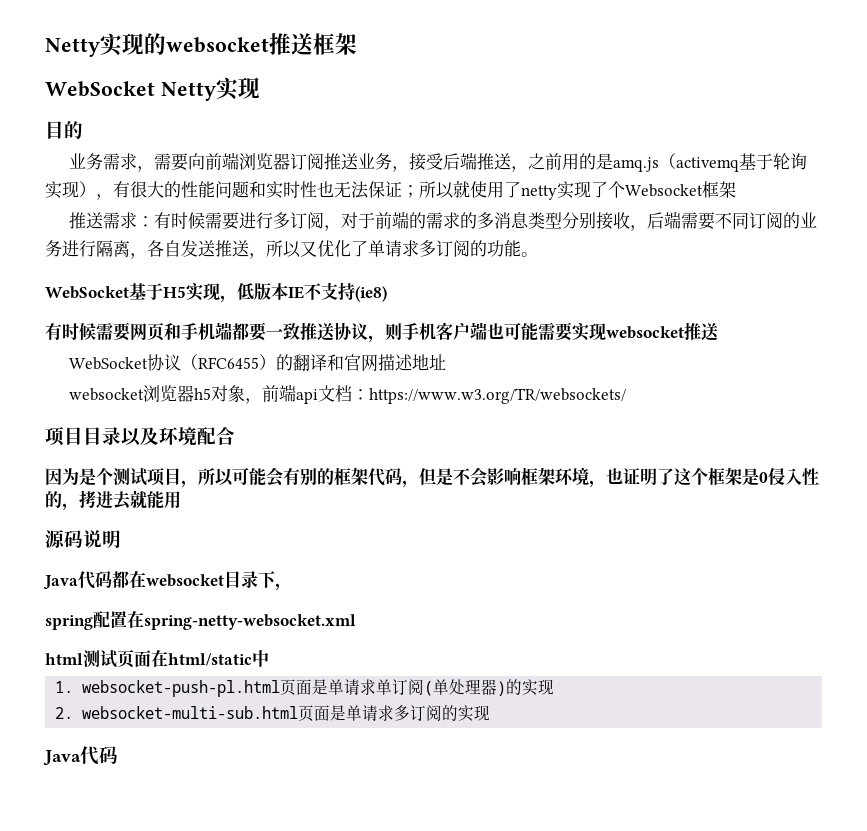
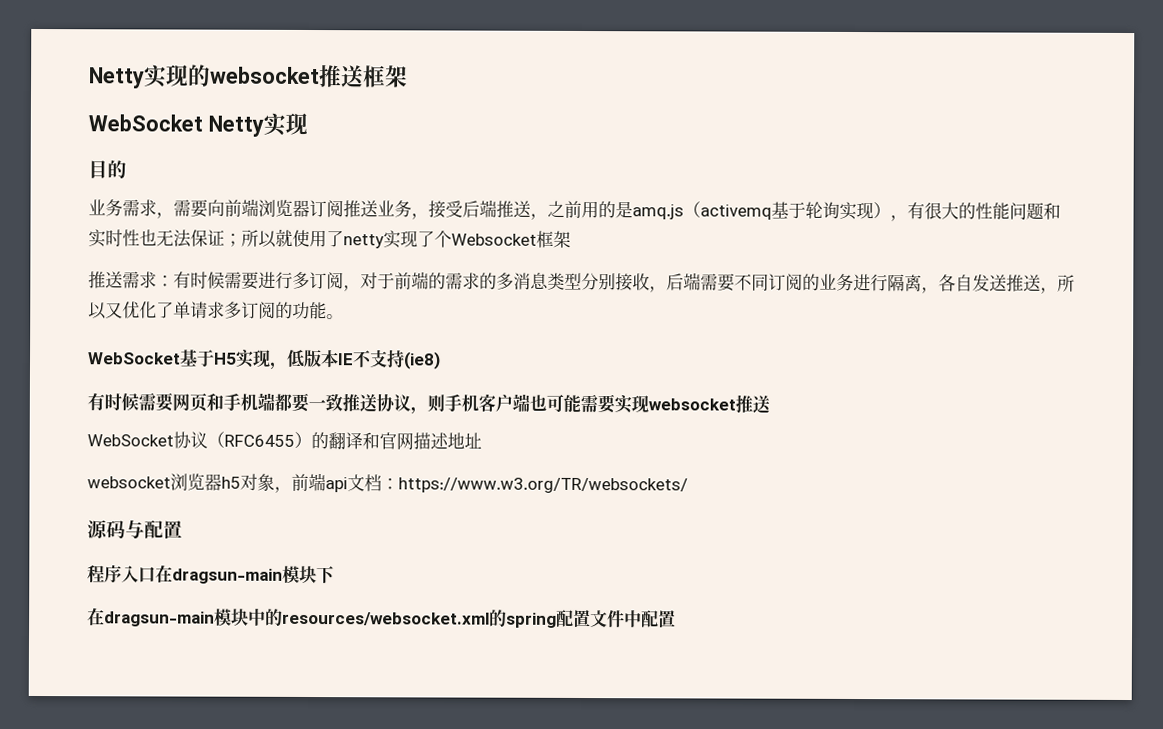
[45,427,235,446] [45,467,819,488] [45,490,181,511] [45,530,121,548] [43,570,292,591] [45,610,356,630] [45,649,269,668] [55,679,555,697] [55,705,491,722] [43,746,118,766] 项目目录以及环境配合 // 因为是个测试项目，所以可能会有别的框架代码，但是不会影响框架环境，也证明了这个框架是0侵入性的，拷进去就能用 // 源码说明 // Java代码都在websocket目录下， // spring配置在spring-netty-websocket.xml // html测试页面在html/static中 // 1. websocket-push-pl.html页面是单请求单订阅(单处理器)的实现 // 2. websocket-multi-sub.html页面是单请求多订阅的实现 // Java代码 -> [87,520,183,539] [87,564,335,584] [87,607,676,628] 源码与配置 // 程序入口在dragsun-main模块下 // 在dragsun-main模块中的resources/websocket.xml的spring配置文件中配置

